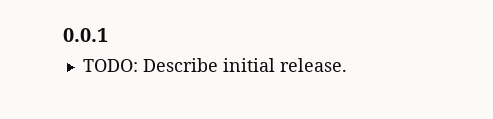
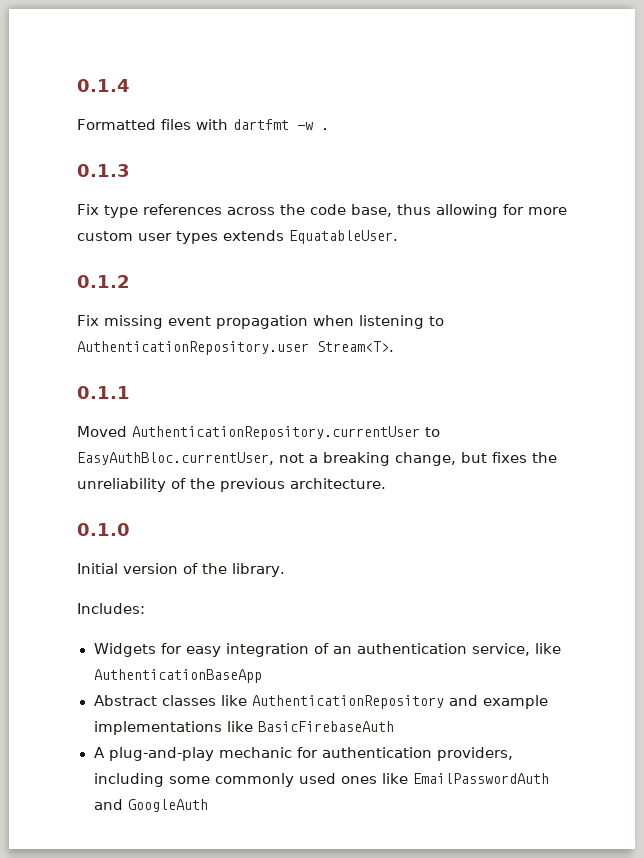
[63,28,108,42] [82,58,347,72] 0.0.1 // TODO: Describe initial release. -> [77,79,130,92] [77,119,329,130] [77,164,130,177] [77,204,567,218] [77,230,398,244] [77,275,130,288] [77,315,444,329] [77,341,394,355] [77,386,130,399] [77,426,440,440] [77,452,557,466] [77,478,386,492] [77,523,130,536] [77,563,285,577] [77,603,145,614] [93,643,561,657] [93,669,262,683] [93,695,548,709] [93,721,394,735] [93,747,513,761] [93,773,549,787] [93,799,208,812] 0.1.4 // Formatted files with dartfmt -w . // 0.1.3 // Fix type references across the code base, thus allowing for more custom user types extends EquatableUser. // 0.1.2 // Fix missing event propagation when listening to AuthenticationRepository.user Stream<T>. // 0.1.1 // Moved AuthenticationRepository.currentUser to EasyAuthBloc.currentUser, not a breaking change, but fixes the unreliability of the previous architecture. // 0.1.0 // Initial version of the library. // Includes: // Widgets for easy integration of an authentication service, like AuthenticationBaseApp // Abstract classes like AuthenticationRepository and example implementations like BasicFirebaseAuth // A plug-and-play mechanic for authentication providers, including some commonly used ones like EmailPasswordAuth and GoogleAuth

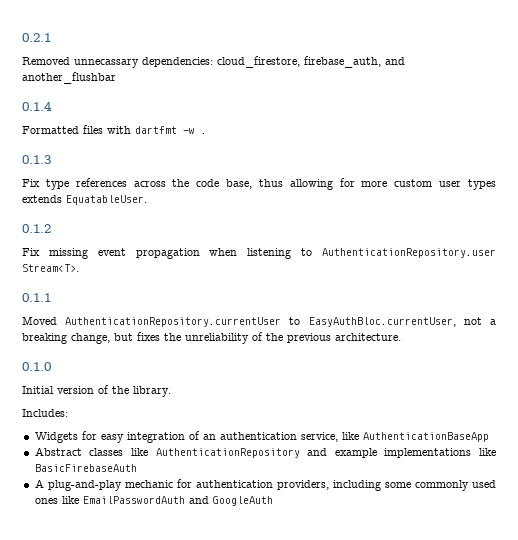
(77, 85) none -> [22,33,51,42] [22,56,405,68] [22,72,116,84] 0.2.1 // Removed unnecassary dependencies: cloud_firestore, firebase_auth, and another_flushbar //

